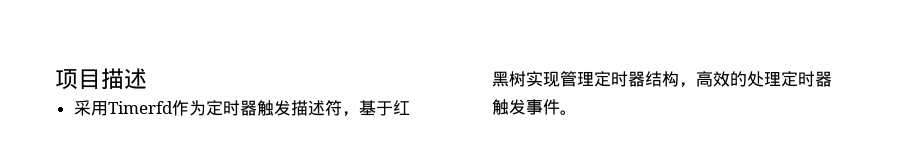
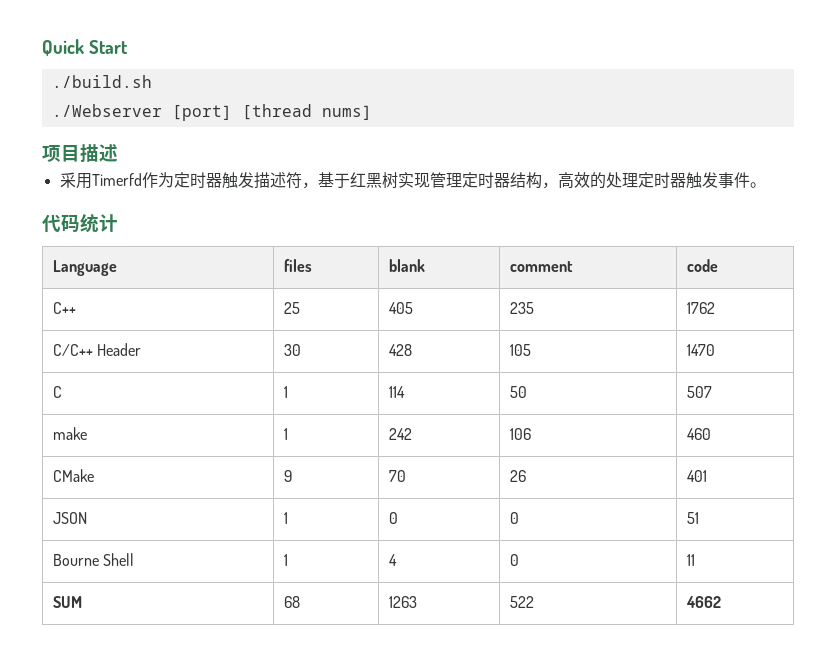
(55, 79) none -> [42,39,128,56] [51,75,152,88] [51,104,372,121] Quick Start // ./build.sh // ./Webserver [port] [thread nums] //
(577, 112) none -> [42,213,118,233] [52,260,117,276] [283,259,312,272] [388,259,425,272] [509,261,573,272] [686,259,718,272] [52,302,76,314] [283,302,300,314] [388,302,413,314] [509,302,534,314] [686,302,715,314] [52,343,142,356] [283,344,301,356] [388,344,412,356] [509,344,531,356] [686,344,715,356] [52,386,62,398] [283,386,288,398] [388,386,405,398] [509,386,527,398] [686,386,712,398] [52,427,87,440] [283,428,288,440] [388,428,412,440] [509,428,531,440] [686,428,711,440] [52,469,94,482] [283,470,292,482] [388,470,406,482] [509,470,526,482] [686,470,707,482] [52,512,87,524] [283,512,288,524] [388,512,398,524] [509,512,519,524] [686,512,699,524] [52,553,135,566] [283,554,288,566] [388,554,397,566] [509,554,519,566] [686,554,695,566] [52,596,82,608] [283,596,300,608] [388,596,417,608] [509,596,534,608] [685,596,721,608] // 代码统计 // Language | files | blank | comment | code // C++ | 25 | 405 | 235 | 1762 // C/C++ Header | 30 | 428 | 105 | 1470 // C | 1 | 114 | 50 | 507 // make | 1 | 242 | 106 | 460 // CMake | 9 | 70 | 26 | 401 // JSON | 1 | 0 | 0 | 51 // Bourne Shell | 1 | 4 | 0 | 11 // SUM | 68 | 1263 | 522 | 4662

